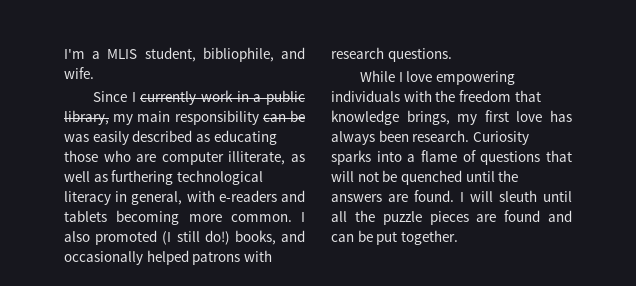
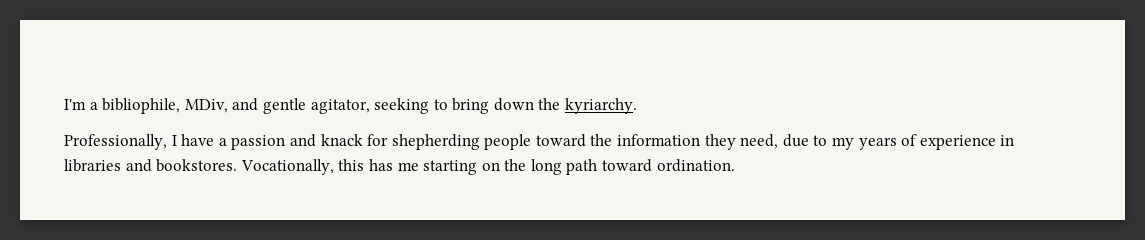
[107,47,305,62] [64,67,94,79] [92,90,306,105] [64,110,305,125] [64,130,277,145] [64,150,305,165] [64,170,263,185] [64,190,305,205] [64,210,305,225] [64,230,305,245] [64,250,272,265] [331,47,452,62] [359,70,515,85] [331,90,541,102] [331,110,572,125] [331,130,529,145] [331,150,572,165] [331,170,519,185] [331,190,572,202] [331,210,572,225] [331,230,458,245] MLIS student, bibliophile, and wife. // Since I currently work in a public library, my main responsibility can be was easily described as educating those who are computer illiterate, as well as furthering technological literacy in general, with e-readers and tablets becoming more common. I also promoted (I still do!) books, and occasionally helped patrons with research questions. // While I love empowering individuals with the freedom that knowledge brings, my first love has always been research. Curiosity sparks into a flame of questions that will not be quenched until the answers are found. I will sleuth until all the puzzle pieces are found and can be put together. -> [102,98,638,114] [64,134,1015,150] [64,159,735,175] bibliophile, MDiv, and gentle agitator, seeking to bring down the kyriarchy. // Professionally, I have a passion and knack for shepherding people toward the information they need, due to my years of experience in libraries and bookstores. Vocationally, this has me starting on the long path toward ordination.

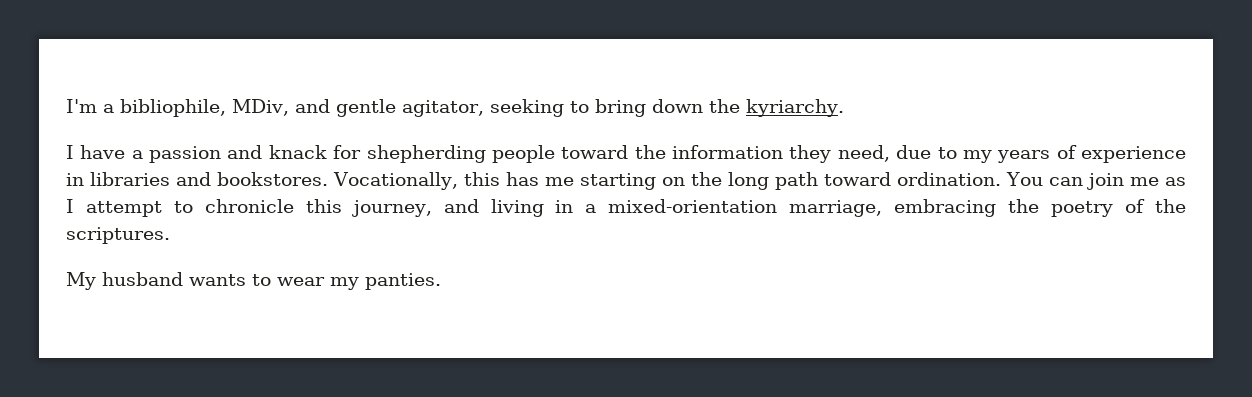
[64,134,167,150] Professionally, -> (844, 108) none
(735, 165) none -> [1006,172,1186,190] [66,199,1186,217] [66,227,170,244] [66,272,441,290] You can join me as I attempt to chronicle this journey, and living in a mixed-orientation marriage, embracing the poetry of the scriptures. // My husband wants to wear my panties.

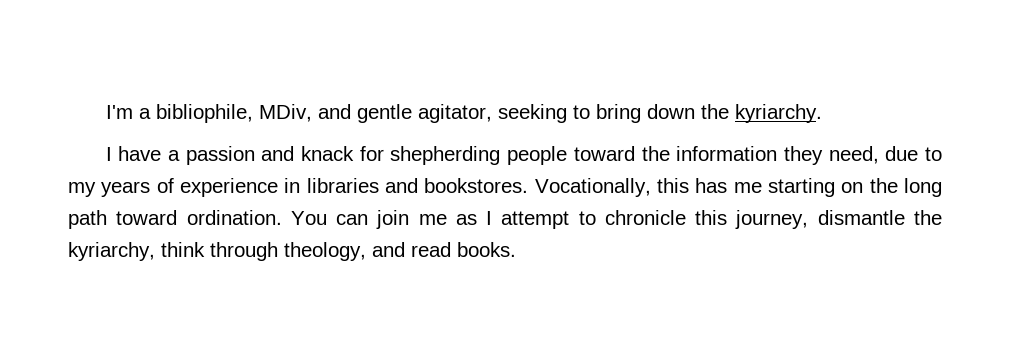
[443,199,1186,217] [66,227,170,244] [66,272,441,290] and living in a mixed-orientation marriage, embracing the poetry of the scriptures. // My husband wants to wear my panties. -> [817,210,942,225] [68,242,516,261] dismantle the kyriarchy, think through theology, and read books.

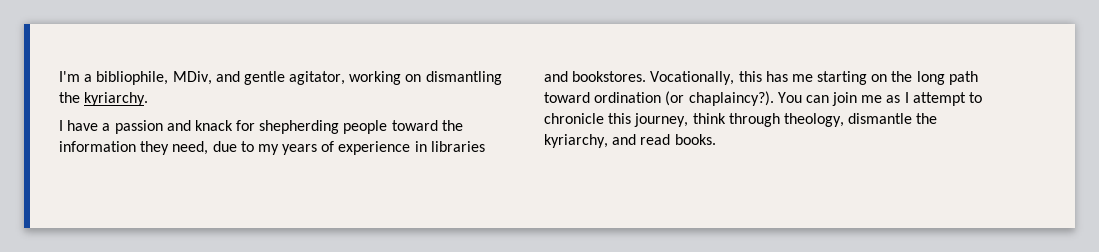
[497,104,695,123] seeking to bring down -> [349,71,502,85] working on dismantling
[186,210,282,225] ordination. -> [594,91,774,106] ordination (or chaplaincy?).
[817,210,942,225] [68,242,366,261] dismantle the kyriarchy, think through theology, -> [692,113,938,127] [544,134,608,148] think through theology, dismantle the kyriarchy,

